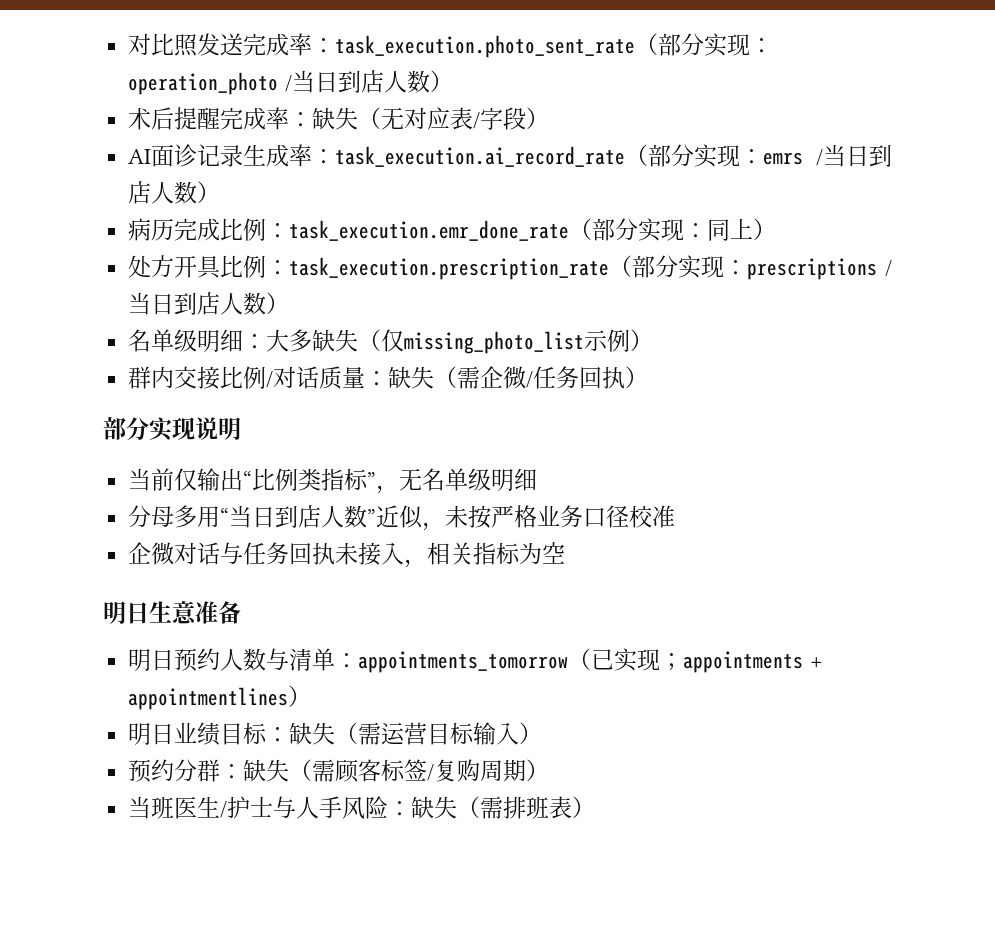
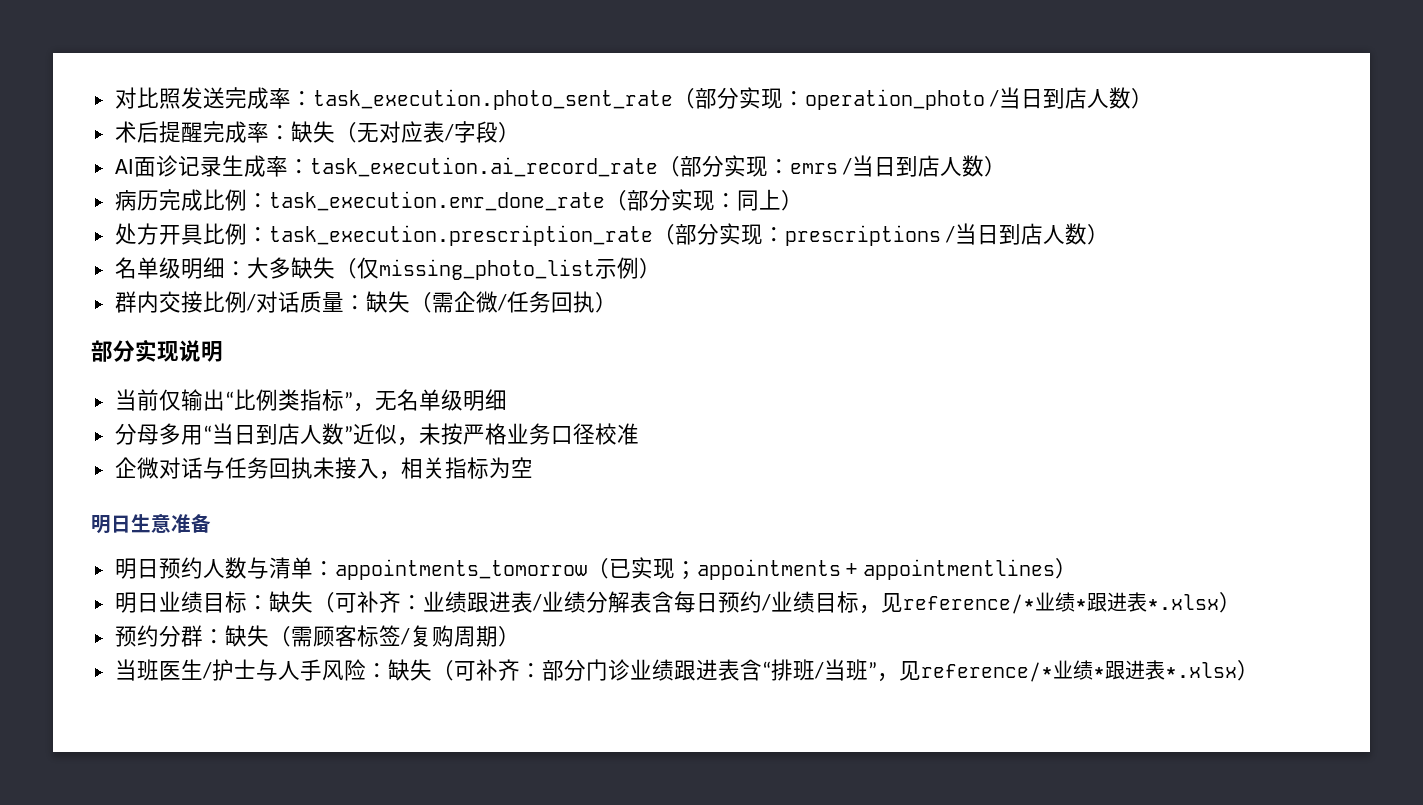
[358,722,520,745] 需运营目标输入 -> [334,591,1219,614] 可补齐：业绩跟进表/业绩分解表含每日预约/业绩目标，见reference/*业绩*跟进表*.xlsx
[480,796,573,819] 需排班表 -> [453,659,1237,682] 可补齐：部分门诊业绩跟进表含“排班/当班”，见reference/*业绩*跟进表*.xlsx

